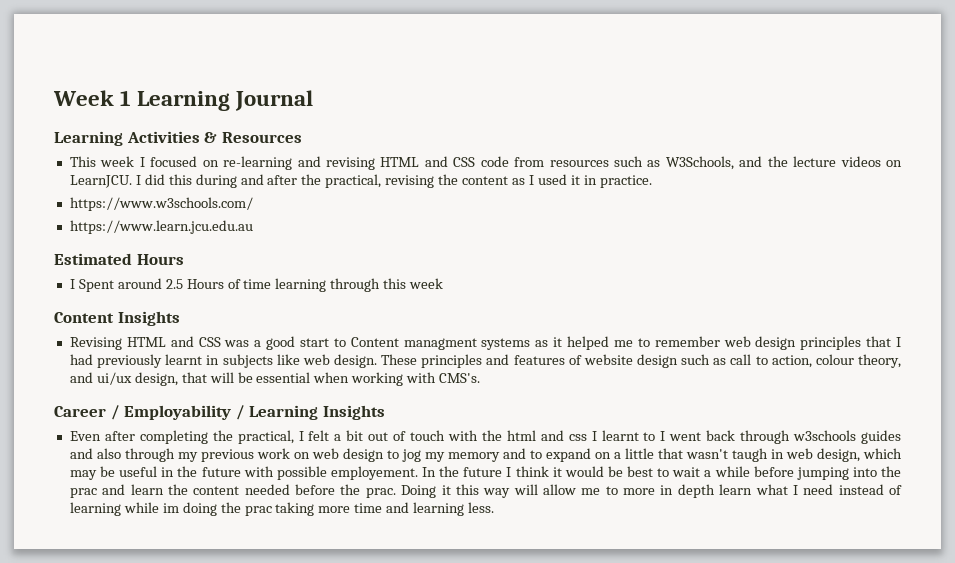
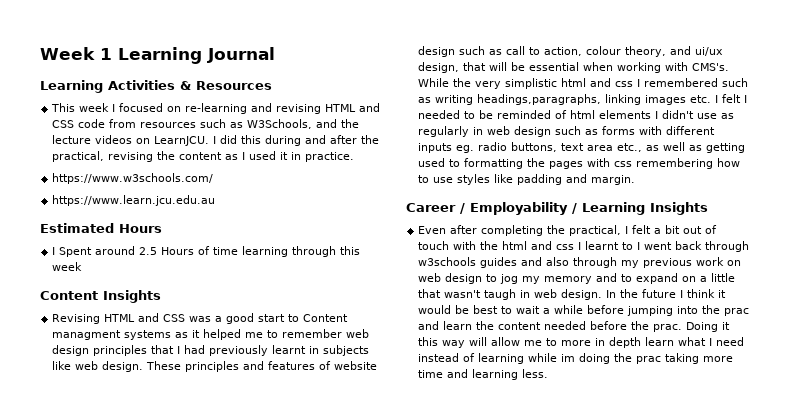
(481, 378) none -> [418,78,749,89] [418,94,748,105] [418,110,735,119] [418,126,716,137] [418,142,746,153] [418,158,741,169] [418,174,636,185] While the very simplistic html and css I remembered such as writing headings,paragraphs, linking images etc. I felt I needed to be reminded of html elements I didn't use as regularly in web design such as forms with different inputs eg. radio buttons, text area etc., as well as getting used to formatting the pages with css remembering how to use styles like padding and margin.
[816,448,902,462] [69,466,418,480] design, which may be useful in the future with possible employement. -> [561,289,603,300] design.

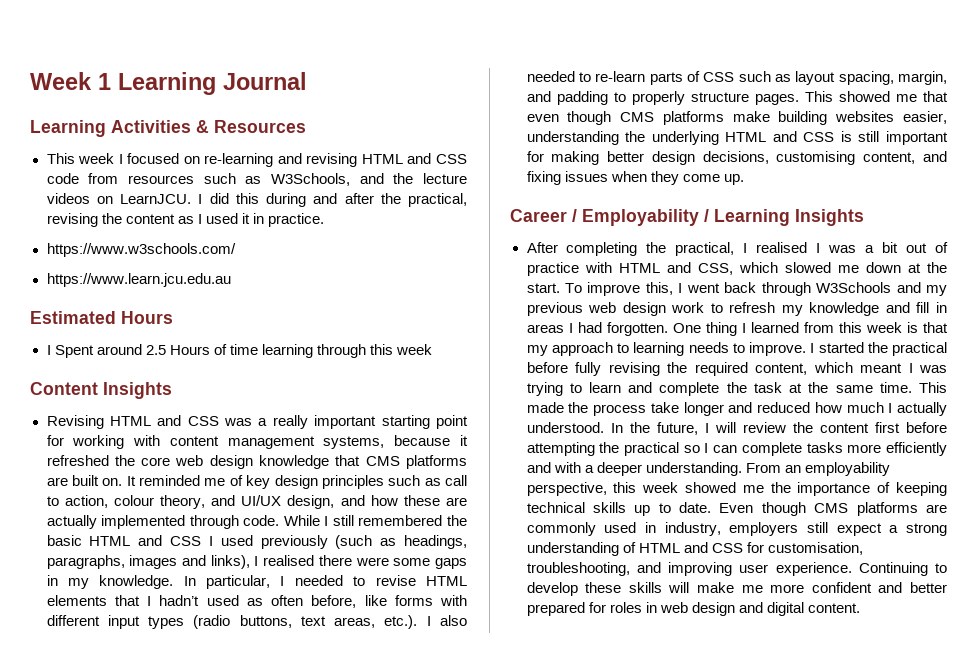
[226,313,349,324] [52,329,370,340] [52,345,370,356] [52,361,378,372] [418,46,456,57] good start to Content managment systems as it helped me to remember web design principles that I had previously learnt in subjects like web design. These principles and features of website design -> [272,415,469,429] [46,435,468,449] [46,455,467,469] [46,475,384,489] really important starting point for working with content management systems, because it refreshed the core web design knowledge that CMS platforms are built on. It reminded me of key design principles
[695,47,724,56] [418,62,730,73] [418,78,749,89] [418,94,748,105] [418,110,735,119] [418,126,716,137] [418,142,746,153] [418,158,741,169] [418,174,636,185] ui/ux design, that will be essential when working with CMS's. While the very simplistic html and css I remembered such as writing headings,paragraphs, linking images etc. I felt I needed to be reminded of html elements I didn't use as regularly in web design such as forms with different inputs eg. radio buttons, text area etc., as well as getting used to formatting the pages with css remembering how to use styles like padding and margin. -> [241,495,467,509] [46,515,467,529] [46,535,467,549] [46,555,468,569] [46,575,468,589] [46,595,467,608] [46,615,467,629] [526,71,947,85] [526,91,948,105] [526,111,947,125] [526,131,948,145] [526,151,947,165] [526,171,744,185] UI/UX design, and how these are actually implemented through code. While I still remembered the basic HTML and CSS I used previously (such as headings, paragraphs, images and links), I realised there were some gaps in my knowledge. In particular, I needed to revise HTML elements that I hadn’t used as often before, like forms with different input types (radio buttons, text areas, etc.). I also needed to re-learn parts of CSS such as layout spacing, margin, and padding to properly structure pages. This showed me that even though CMS platforms make building websites easier, understanding the underlying HTML and CSS is still important for making better design decisions, customising content, and fixing issues when they come up.
[418,225,478,234] Even after -> [526,242,558,253] After
[632,225,652,234] felt -> [756,242,857,253] realised I was
[418,241,750,252] [418,257,742,268] [418,273,736,284] [418,289,727,300] [418,305,750,316] [418,321,731,332] [418,337,745,348] [418,353,734,364] [418,369,549,380] touch with the html and css I learnt to I went back through w3schools guides and also through my previous work on web design to jog my memory and to expand on a little that wasn't taugh in web design. In the future I think it would be best to wait a while before jumping into the prac and learn the content needed before the prac. Doing it this way will allow me to more in depth learn what I need instead of learning while im doing the prac taking more time and learning less. -> [526,262,947,276] [526,282,947,296] [526,302,947,316] [526,322,948,336] [526,342,947,356] [526,362,947,376] [526,382,947,396] [526,402,947,416] [526,422,948,435] [526,442,947,456] [526,462,890,476] [526,482,947,496] [526,502,947,516] [526,522,947,536] [526,542,863,556] [526,562,947,576] [526,582,947,596] [526,602,860,616] practice with HTML and CSS, which slowed me down at the start. To improve this, I went back through W3Schools and my previous web design work to refresh my knowledge and fill in areas I had forgotten. One thing I learned from this week is that my approach to learning needs to improve. I started the practical before fully revising the required content, which meant I was trying to learn and complete the task at the same time. This made the process take longer and reduced how much I actually understood. In the future, I will review the content first before attempting the practical so I can complete tasks more efficiently and with a deeper understanding. From an employability perspective, this week showed me the importance of keeping technical skills up to date. Even though CMS platforms are commonly used in industry, employers still expect a strong understanding of HTML and CSS for customisation, troubleshooting, and improving user experience. Continuing to develop these skills will make me more confident and better prepared for roles in web design and digital content.

